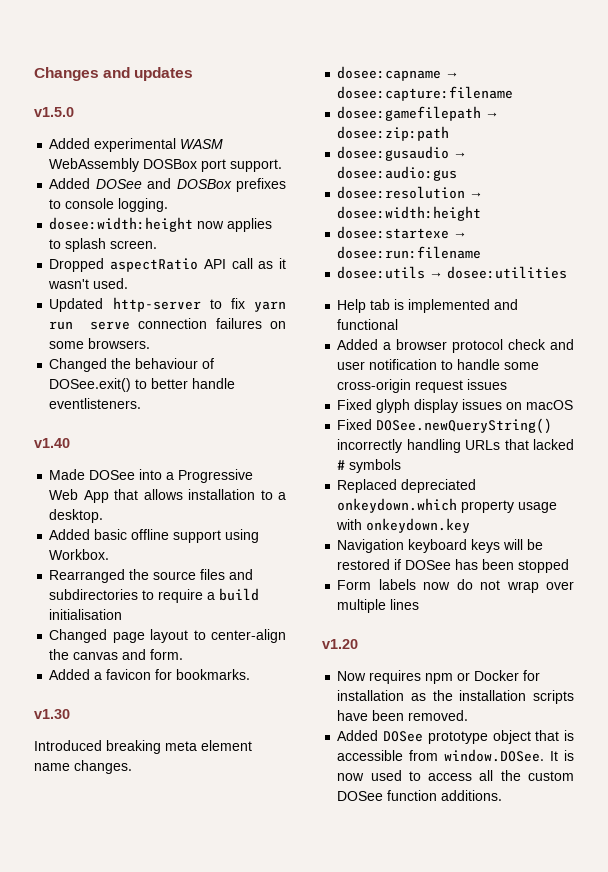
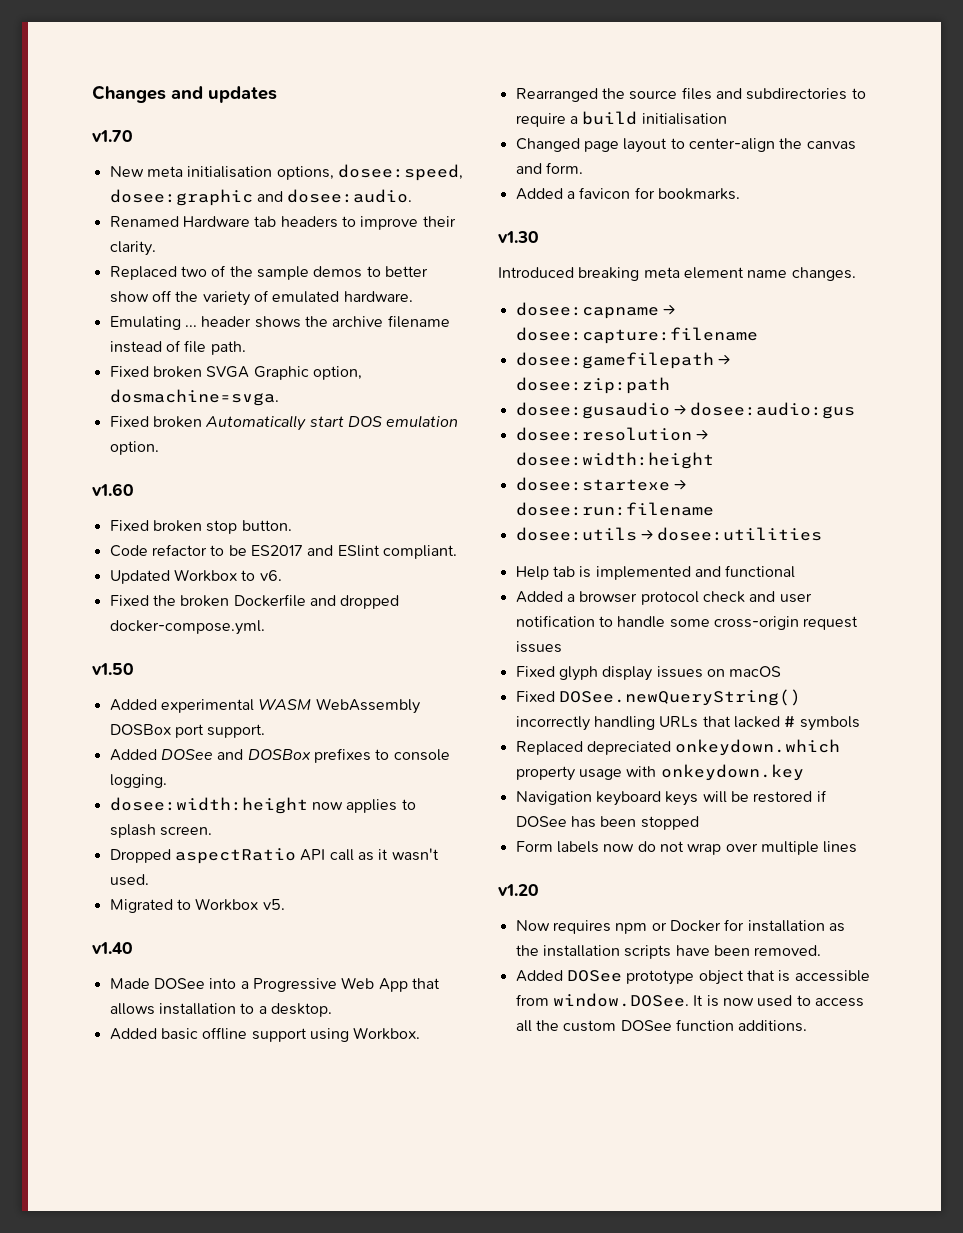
[34,107,74,117] v1.5.0 -> [92,130,133,142] [109,164,463,181] [109,189,413,206] [109,216,456,230] [109,241,156,256] [109,265,428,280] [109,290,413,306] [109,315,450,330] [109,340,246,355] [109,366,362,380] [109,389,279,406] [109,415,459,431] [109,441,159,455] [92,483,134,496] [109,520,292,534] [109,544,457,559] [109,569,282,584] [109,594,400,609] [109,620,265,635] [92,663,134,675] v1.70 // New meta initialisation options, dosee:speed, dosee:graphic and dosee:audio. // Renamed Hardware tab headers to improve their clarity. // Replaced two of the sample demos to better show off the variety of emulated hardware. // Emulating ... header shows the archive filename instead of file path. // Fixed broken SVGA Graphic option, dosmachine=svga. // Fixed broken Automatically start DOS emulation option. // v1.60 // Fixed broken stop button. // Code refactor to be ES2017 and ESlint compliant. // Updated Workbox to v6. // Fixed the broken Dockerfile and dropped docker-compose.yml. // v1.50
[49,297,286,312] [49,318,286,330] [49,338,151,349] [49,358,215,372] [49,378,236,392] [49,398,142,409] Updated http-server to fix yarn run serve connection failures on some browsers. // Changed the behaviour of DOSee.exit() to better handle eventlisteners. -> [109,898,285,913] Migrated to Workbox v5.

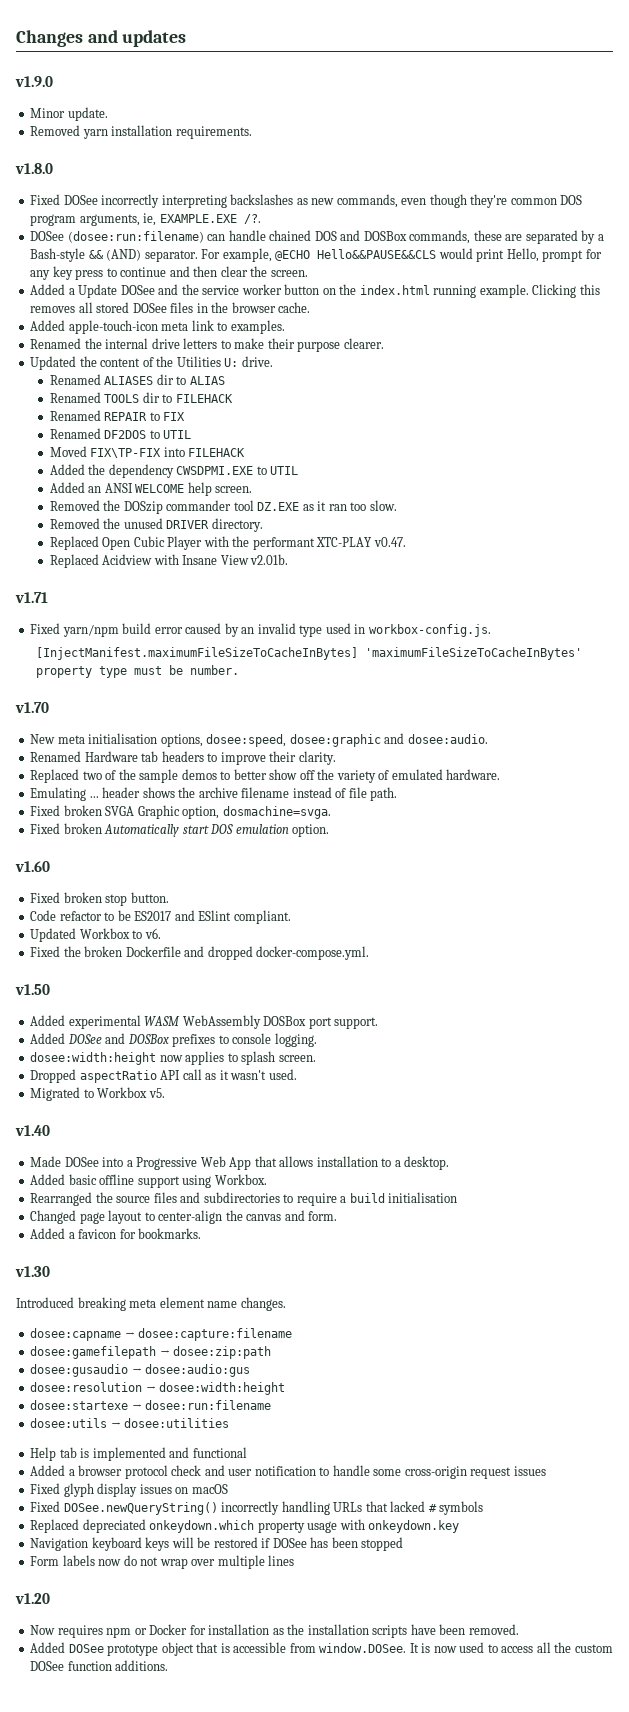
(277, 94) none -> [15,76,53,87] [30,107,108,121] [30,125,252,139] [15,163,53,174] [30,194,583,208] [30,213,261,226] [30,230,604,244] [30,248,602,262] [30,266,308,280] [30,284,600,298] [30,302,311,313] [30,320,285,334] [30,338,384,352] [30,356,273,370] [49,374,225,385] [49,392,233,403] [49,410,186,421] [49,428,192,439] [49,446,246,458] [49,464,299,478] [49,482,253,496] [49,500,397,514] [49,518,263,532] [49,536,406,550] [49,554,289,568] [15,592,48,603] [30,623,491,637] [35,647,582,660] [35,665,239,678] // v1.9.0 // Minor update. // Removed yarn installation requirements. // v1.8.0 // Fixed DOSee incorrectly interpreting backslashes as new commands, even though they're common DOS program arguments, ie, EXAMPLE.EXE /?. // DOSee (dosee:run:filename) can handle chained DOS and DOSBox commands, these are separated by a Bash-style && (AND) separator. For example, @ECHO Hello&&PAUSE&&CLS would print Hello, prompt for any key press to continue and then clear the screen. // Added a Update DOSee and the service worker button on the index.html running example. Clicking this removes all stored DOSee files in the browser cache. // Added apple-touch-icon meta link to examples. // Renamed the internal drive letters to make their purpose clearer. // Updated the content of the Utilities U: drive. // Renamed ALIASES dir to ALIAS // Renamed TOOLS dir to FILEHACK // Renamed REPAIR to FIX // Renamed DF2DOS to UTIL // Moved FIX\TP-FIX into FILEHACK // Added the dependency CWSDPMI.EXE to UTIL // Added an ANSI WELCOME help screen. // Removed the DOSzip commander tool DZ.EXE as it ran too slow. // Removed the unused DRIVER directory. // Replaced Open Cubic Player with the performant XTC-PLAY v0.47. // Replaced Acidview with Insane View v2.01b. // v1.71 // Fixed yarn/npm build error caused by an invalid type used in workbox-config.js. // [InjectManifest.maximumFileSizeToCacheInBytes] 'maximumFileSizeToCacheInBytes' property type must be number.

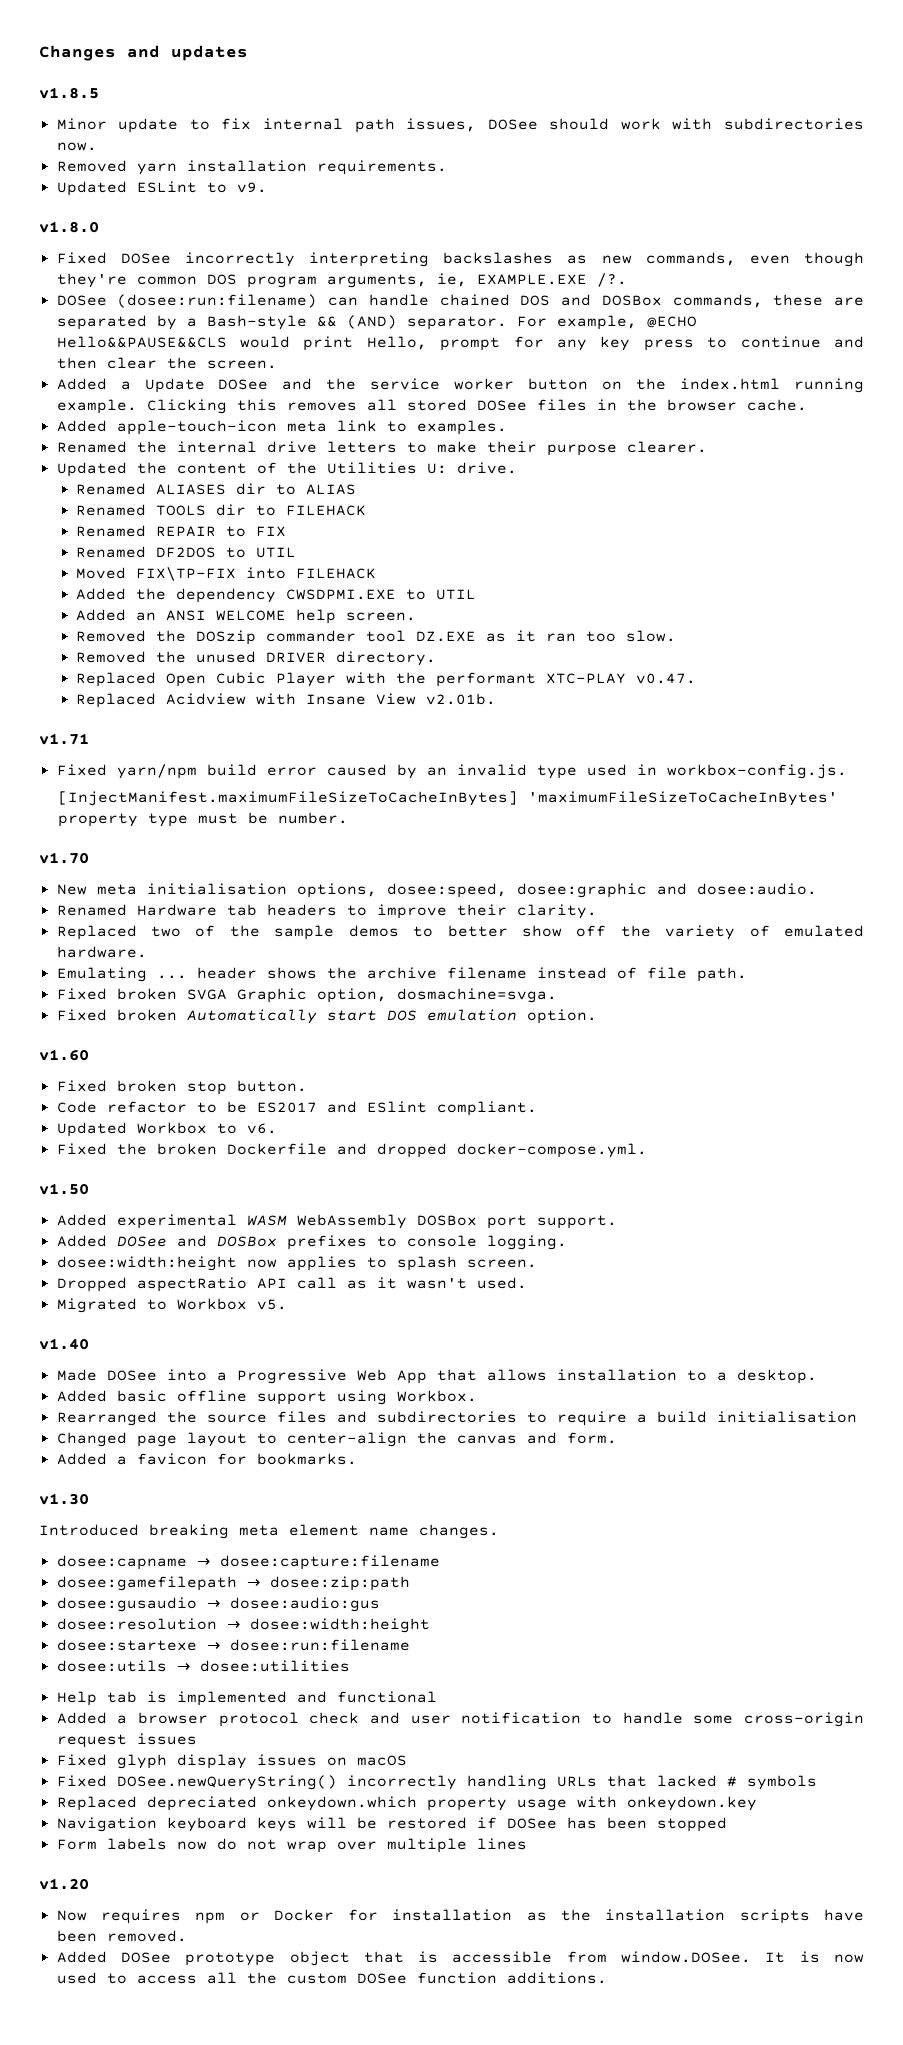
[15,76,53,87] v1.9.0 -> [39,87,99,99] v1.8.5
[67,107,108,121] update. -> [118,118,865,133] [56,142,97,151] update to fix internal path issues, DOSee should work with subdirectories now.
(252, 132) none -> [56,181,267,196] // Updated ESLint to v9.

